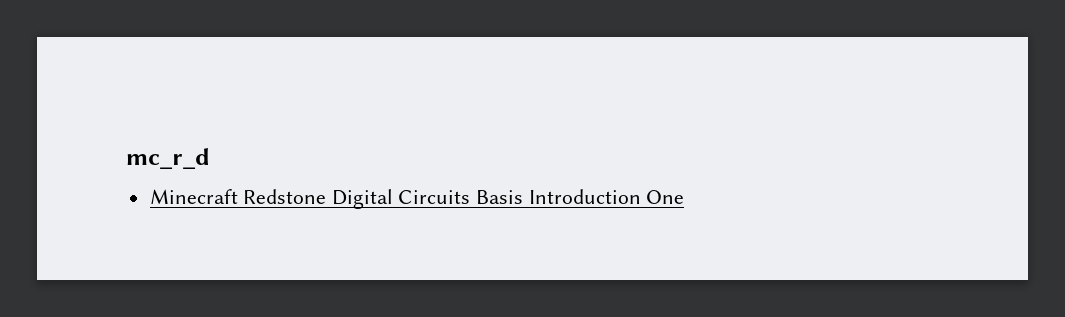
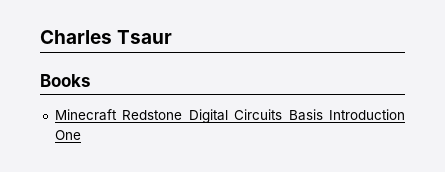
[126,148,210,169] mc_r_d -> [40,30,173,44] [40,74,91,87] Charles Tsaur // Books

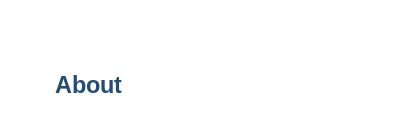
[40,30,173,44] [40,74,91,87] [54,109,405,123] [54,130,81,140] Charles Tsaur // Books // Minecraft Redstone Digital Circuits Basis Introduction One -> [55,75,122,93] About

